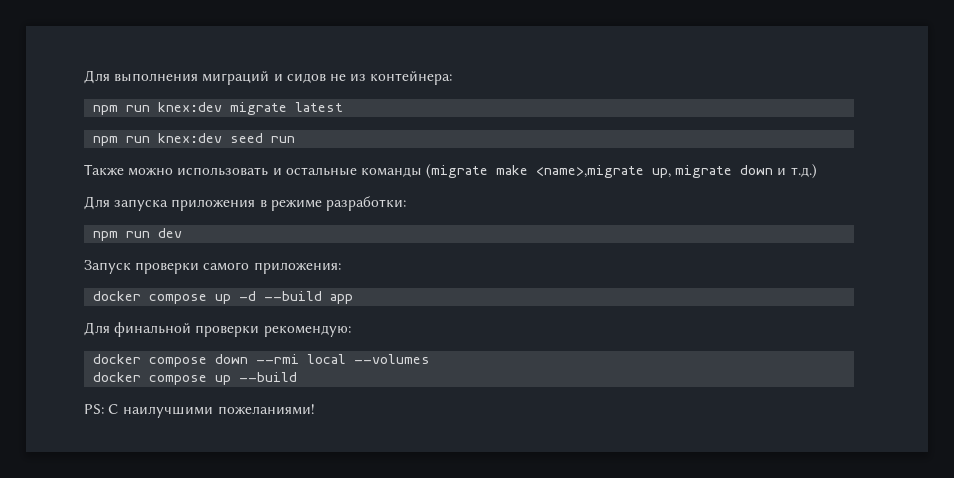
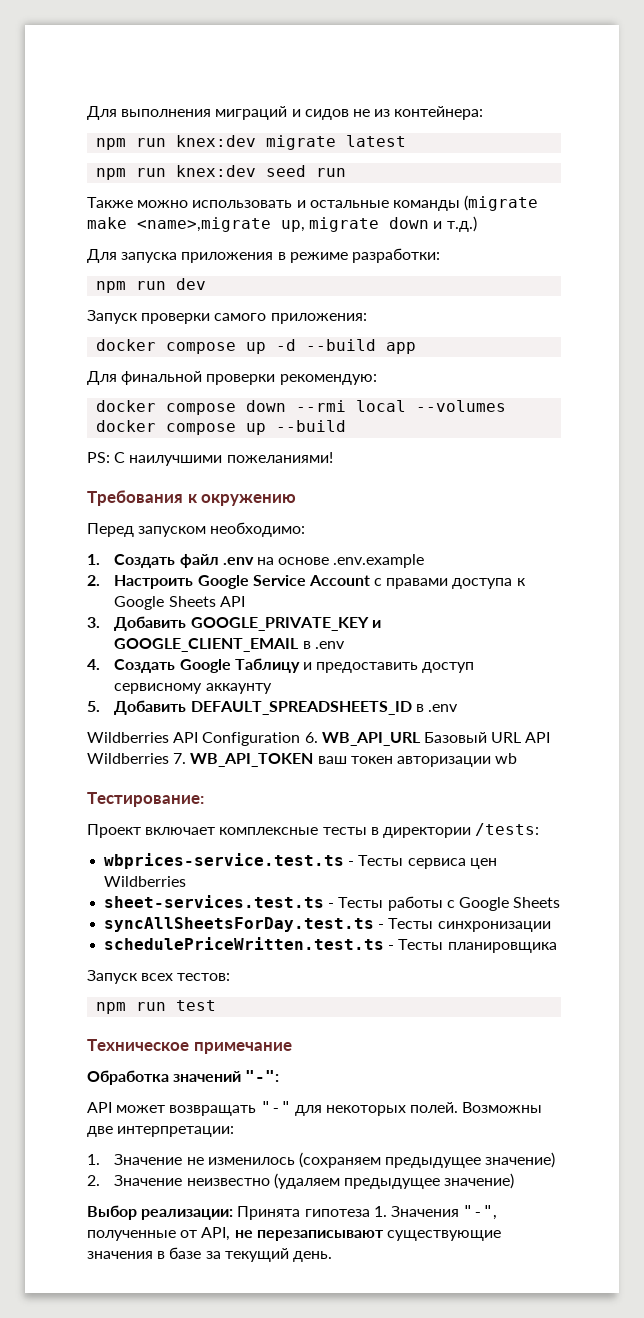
(315, 409) none -> [87,490,297,506] [87,522,306,537] [87,554,425,568] [87,575,526,589] [114,596,245,610] [87,616,381,631] [114,638,345,652] [87,658,475,673] [114,683,272,694] [87,700,458,715] [87,732,551,746] [87,753,518,767] [87,792,204,807] [87,823,540,838] [104,853,497,869] [104,876,187,887] [104,895,561,911] [104,917,551,932] [104,937,557,953] [87,970,231,984] [96,1000,217,1014] [87,1039,292,1054] [87,1070,280,1085] [87,1101,543,1116] [87,1126,235,1137] [87,1152,556,1168] [87,1173,515,1189] [87,1205,498,1220] [87,1227,501,1241] [87,1247,332,1262] // Требования к окружению // Перед запуском необходимо: // 1. Создать файл .env на основе .env.example // 2. Настроить Google Service Account с правами доступа к Google Sheets API // 3. Добавить GOOGLE_PRIVATE_KEY и GOOGLE_CLIENT_EMAIL в .env // 4. Создать Google Таблицу и предоставить доступ сервисному аккаунту // 5. Добавить DEFAULT_SPREADSHEETS_ID в .env // Wildberries API Configuration 6. WB_API_URL Базовый URL API Wildberries 7. WB_API_TOKEN ваш токен авторизации wb // Тестирование: // Проект включает комплексные тесты в директории /tests: // wbprices-service.test.ts - Тесты сервиса цен Wildberries // sheet-services.test.ts - Тесты работы с Google Sheets // syncAllSheetsForDay.test.ts - Тесты синхронизации // schedulePriceWritten.test.ts - Тесты планировщика // Запуск всех тестов: // npm run test // Техническое примечание // Обработка значений "-": // API может возвращать "-" для некоторых полей. Возможны две интерпретации: // 1. Значение не изменилось (сохраняем предыдущее значение) // 2. Значение неизвестно (удаляем предыдущее значение) // Выбор реализации: Принята гипотеза 1. Значения "-", полученные от API, не перезаписывают существующие значения в базе за текущий день.

